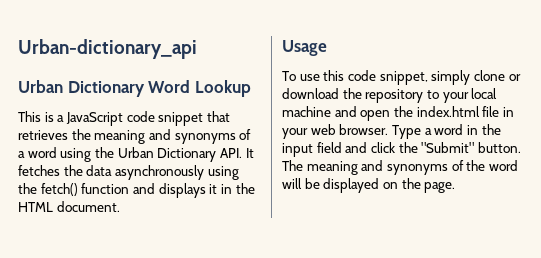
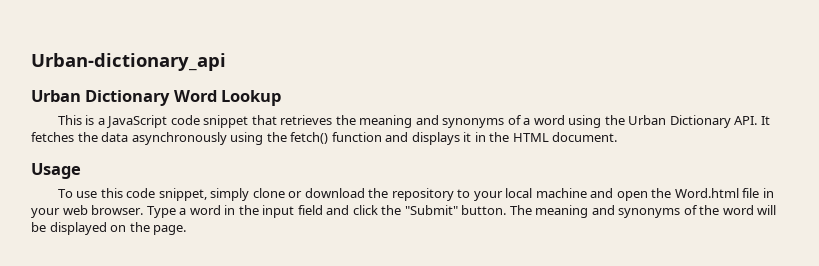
[416,106,480,117] index.html -> [674,188,739,198] Word.html

